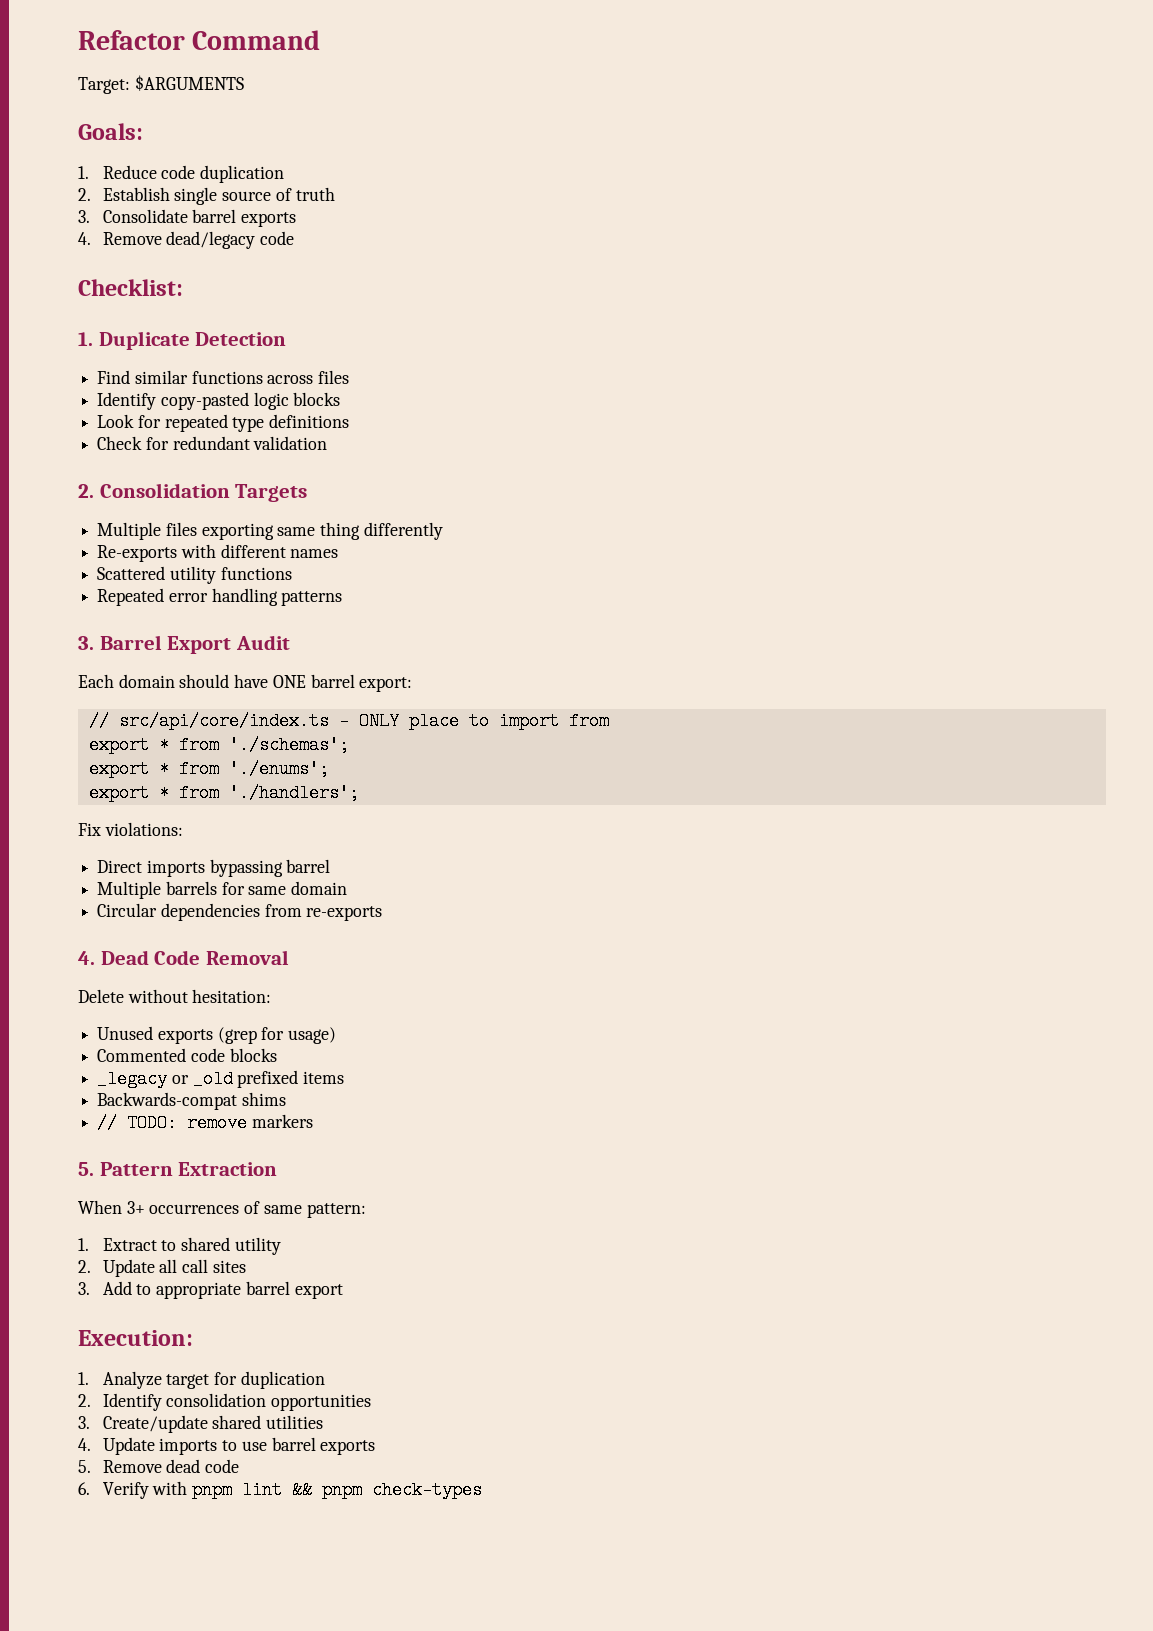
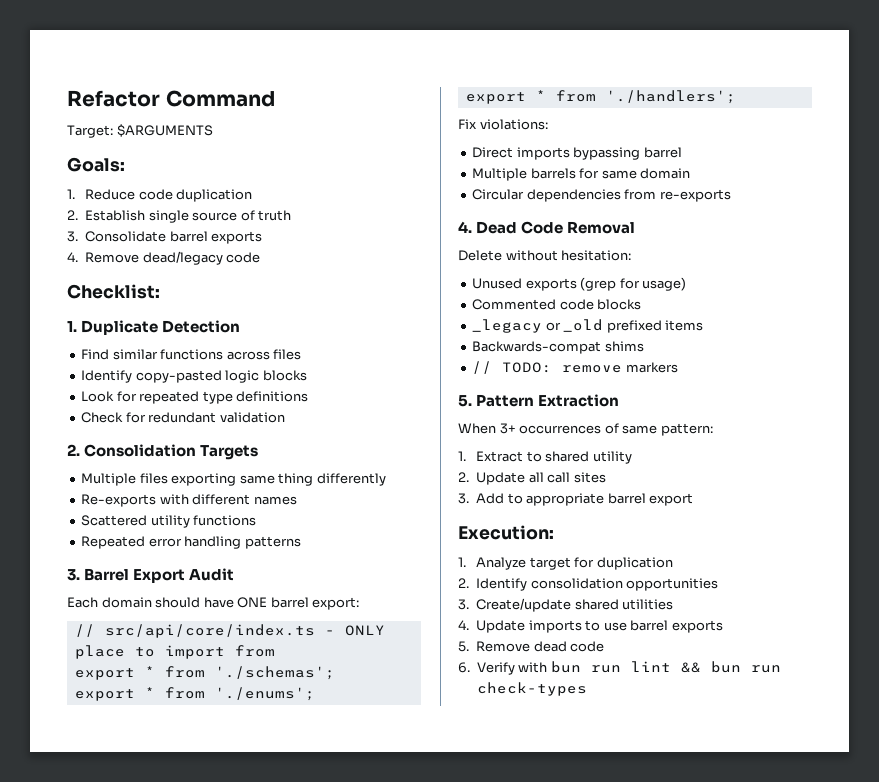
[192,1481,363,1499] pnpm lint && pnpm -> [550,661,781,673] bun run lint && bun run

